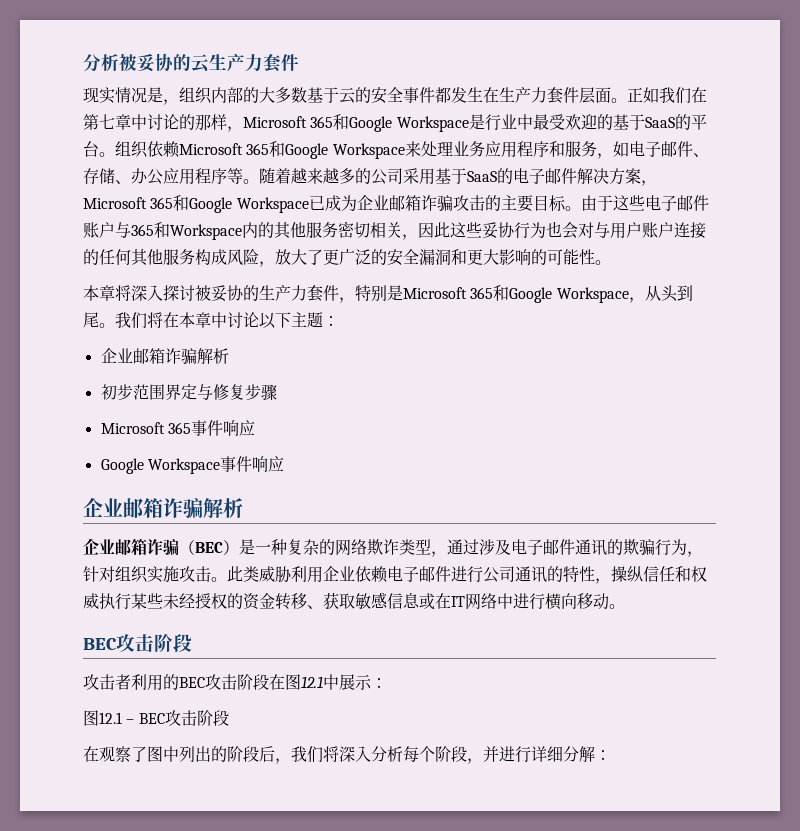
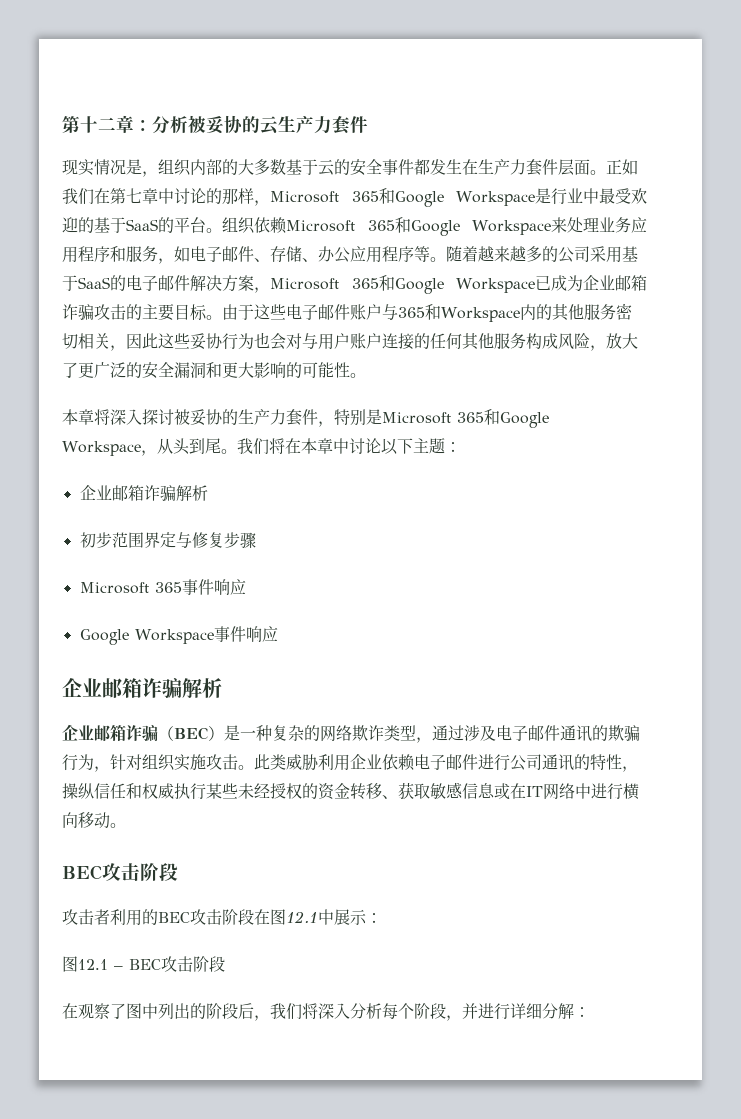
(83, 63) none -> [62,115,152,133] 第十二章：

